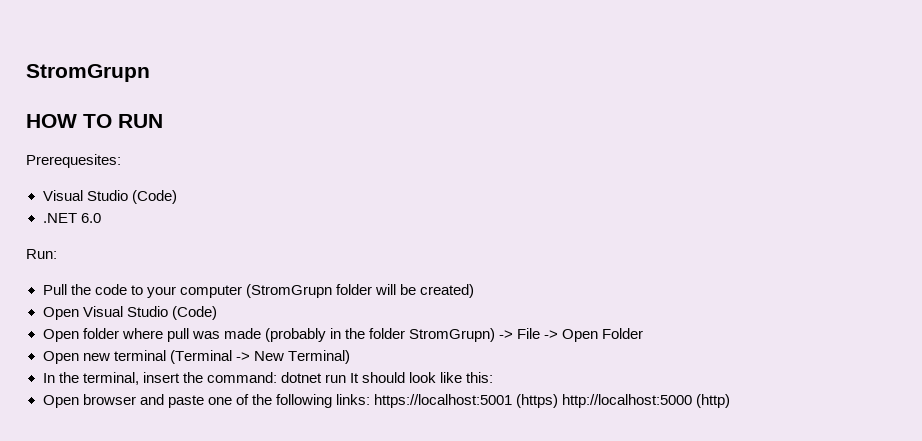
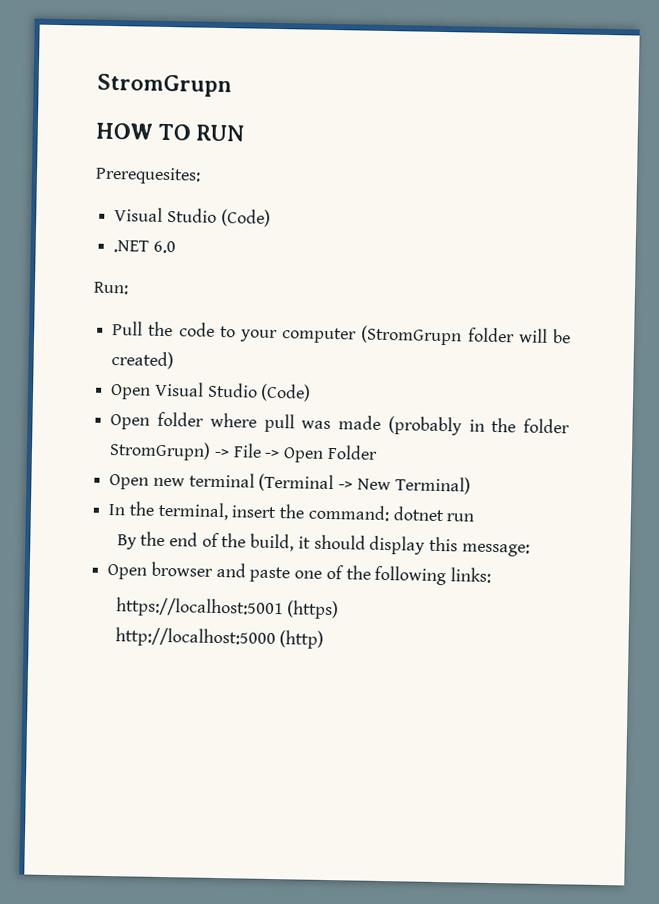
[349,372,494,383] It should look like this: -> [116,531,530,557] // By the end of the build, it should display this message:
(370, 399) none -> (492, 575) //
(558, 401) none -> (340, 610) //

